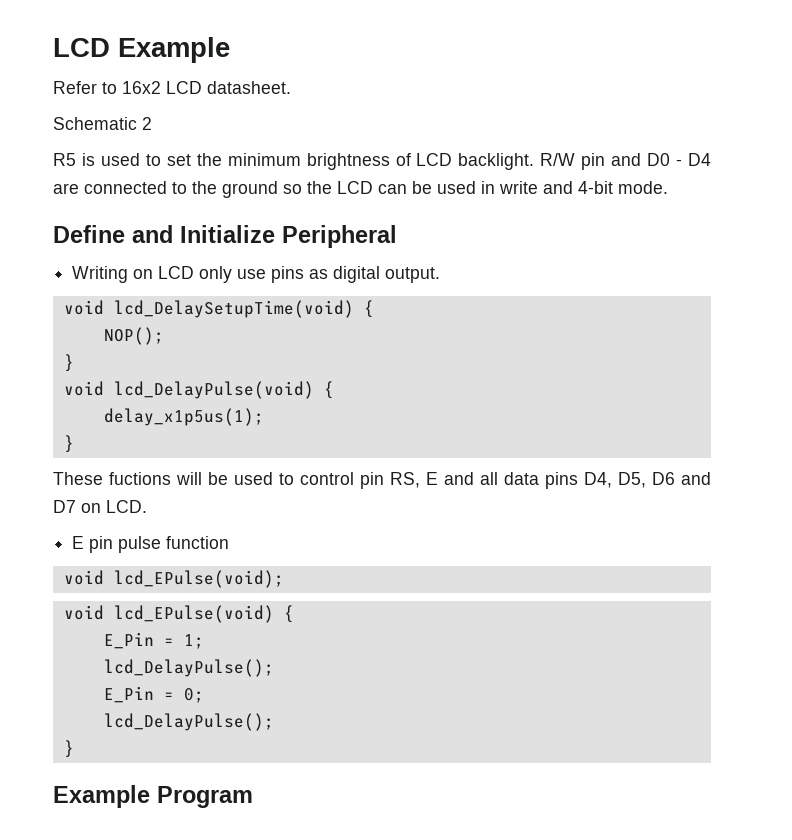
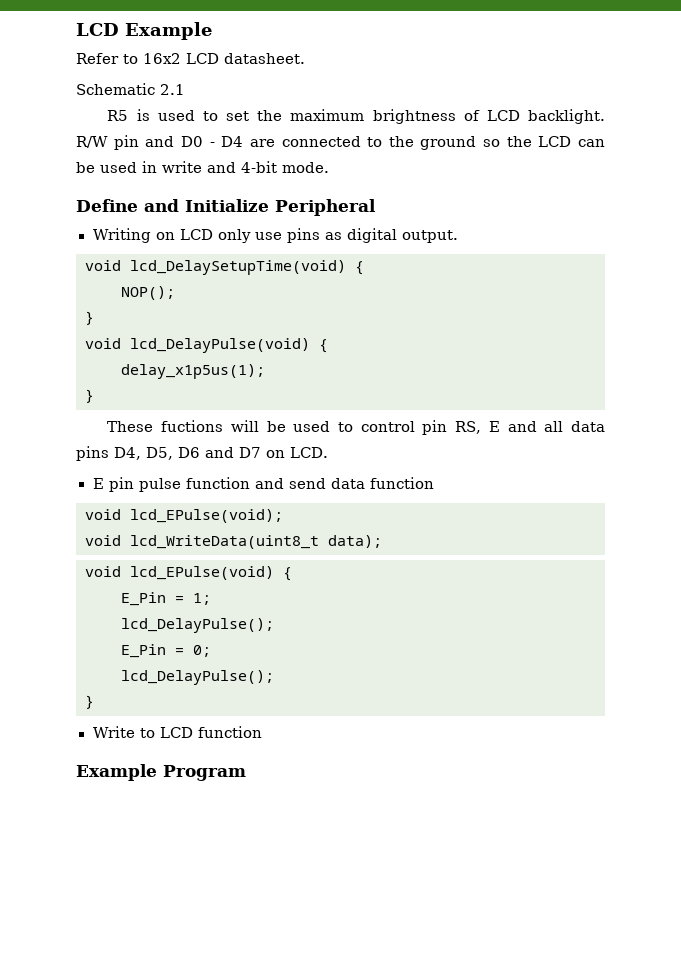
[142,117,152,130] 2 -> [160,84,185,95] 2.1
[227,153,301,166] minimum -> [290,109,365,121] maximum
(230, 542) none -> [254,477,434,489] and send data function
(284, 579) none -> [85,535,382,549] // void lcd_WriteData(uint8_t data);
(74, 749) none -> [92,726,262,738] // Write to LCD function

